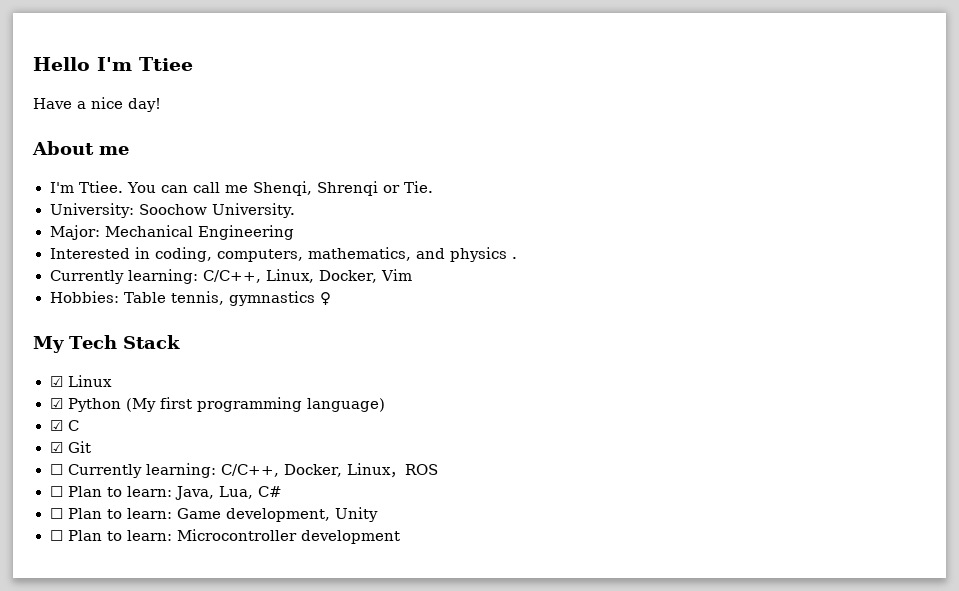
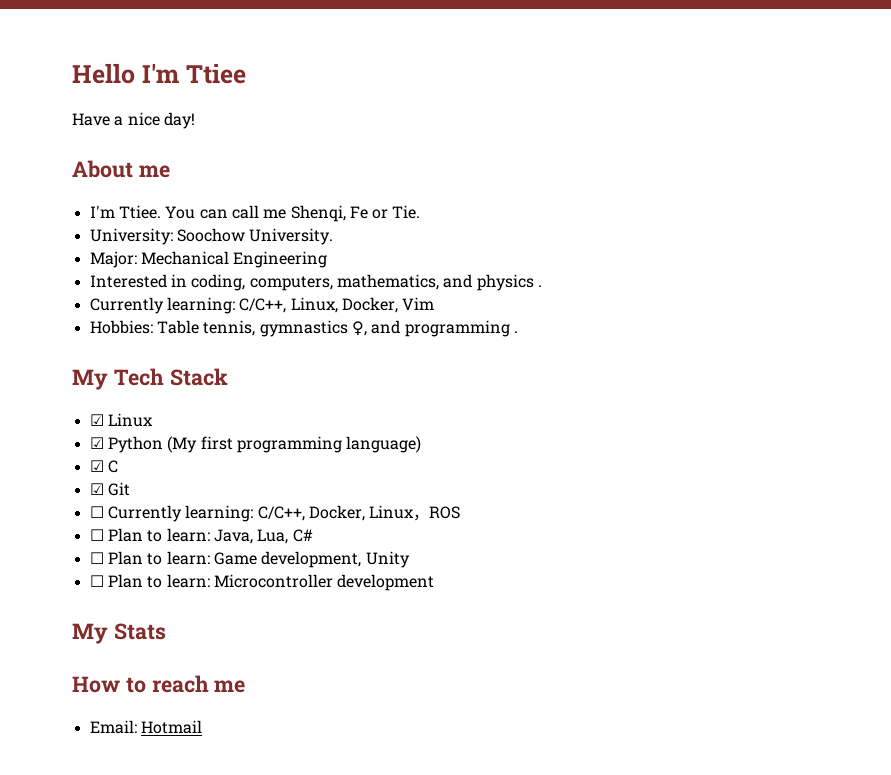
[317,181,379,196] Shrenqi -> [349,206,368,219] Fe
[320,292,332,305] ♀ -> [351,320,518,337] ♀, and programming .
(400, 537) none -> [72,623,166,644] [72,675,246,693] [89,720,202,734] // My Stats // How to reach me // Email: Hotmail

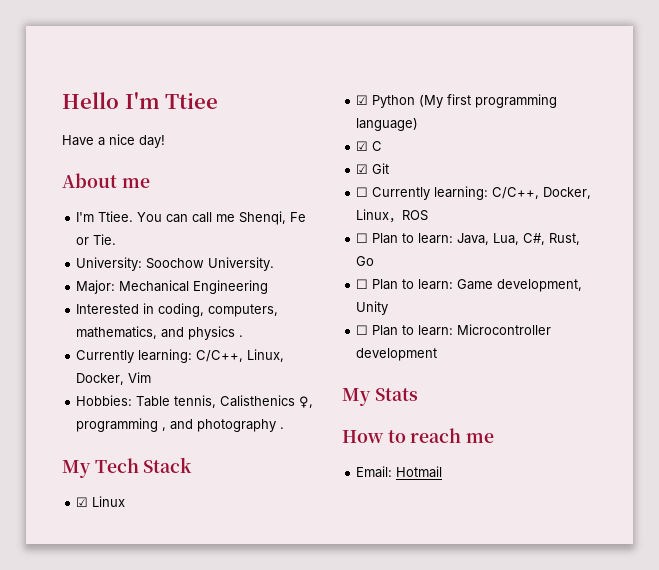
[259,320,510,337] gymnastics ♀, and programming -> [220,395,314,408] [76,418,277,432] Calisthenics ♀, programming , and photography
[292,529,313,542] C# -> [523,233,581,245] [356,256,375,266] C#, Rust, Go

